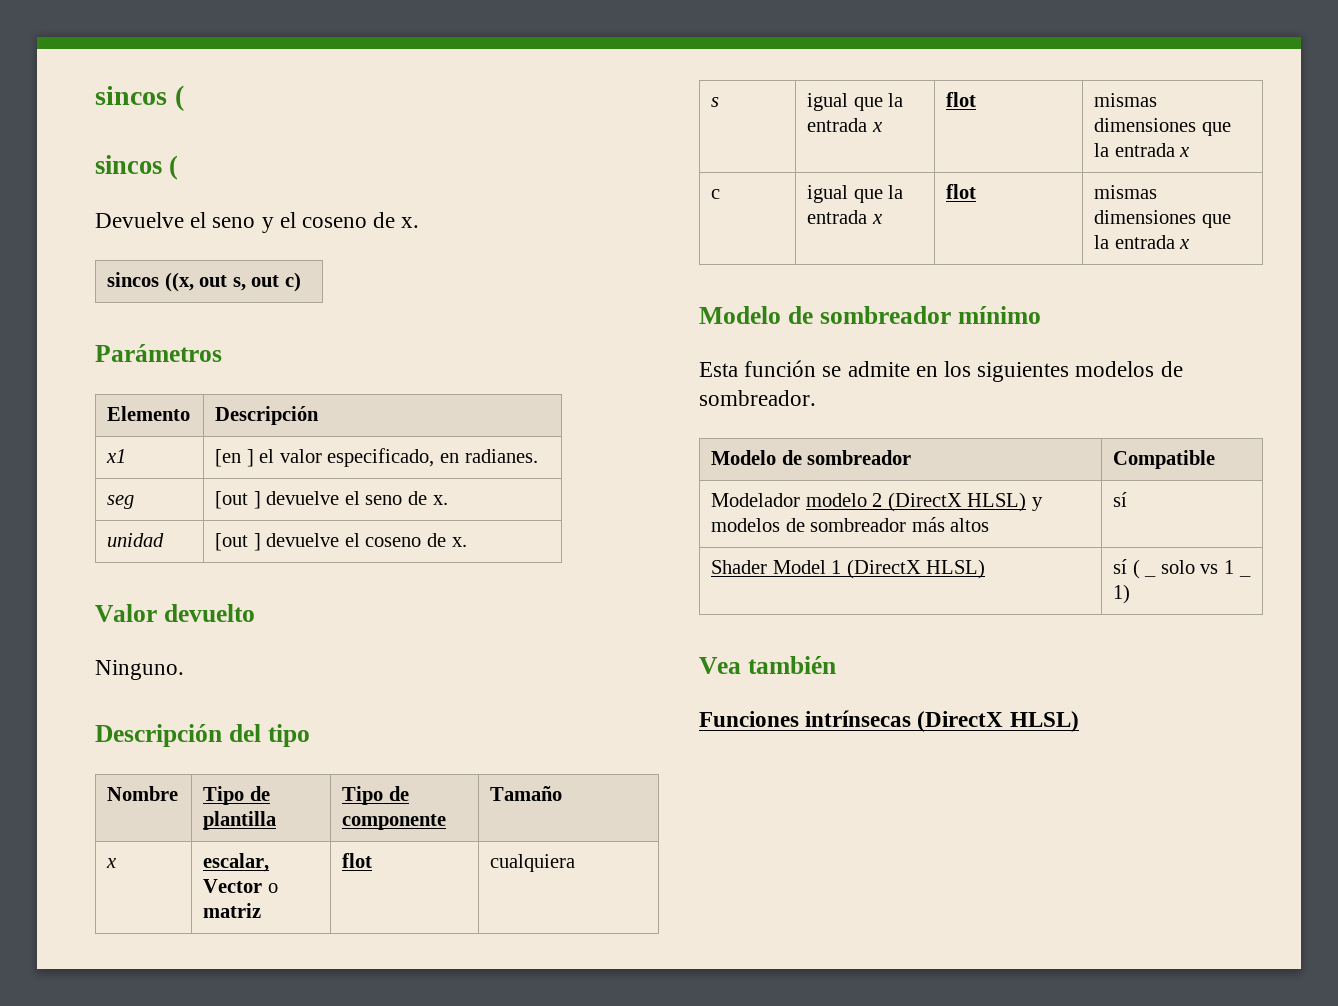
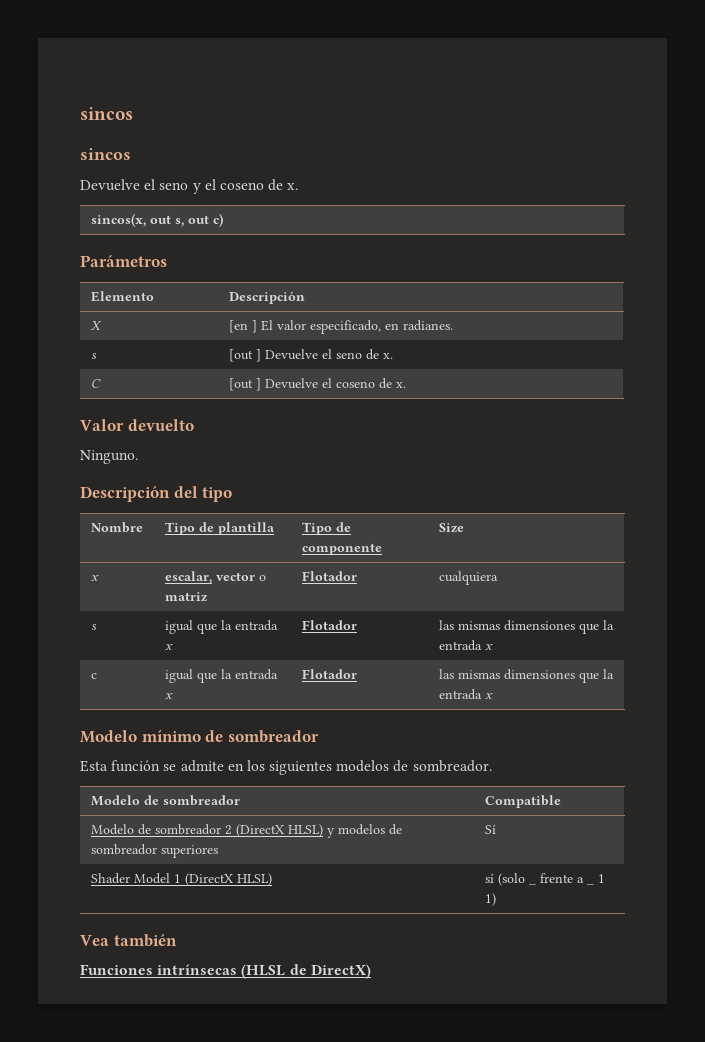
[95,85,184,111] [95,155,179,180] sincos ( // sincos ( -> [80,107,133,120] [80,148,131,160] sincos // sincos
[107,272,194,292] sincos ((x, -> [90,213,146,227] sincos(x,
[106,449,127,463] x1 -> [90,321,102,330] X
[259,449,275,463] el -> [260,320,273,331] El
[107,495,135,509] [215,491,340,509] seg | [out ] devuelve -> [90,353,97,359] [228,349,318,362] s | [out ] Devuelve
[107,533,165,547] [215,533,340,551] unidad | [out ] devuelve -> [90,379,101,388] [228,378,318,391] C | [out ] Devuelve
[490,786,563,801] Tamaño -> [438,523,464,533] Size
[203,879,263,893] Vector -> [215,572,255,581] vector
[342,853,373,868] flot -> [301,571,357,581] Flotador
[946,92,977,107] flot | -> [301,620,357,630] [438,620,454,630] Flotador | las
[946,184,977,199] flot | -> [301,669,357,679] [438,669,454,679] Flotador | las
[787,306,1041,324] de sombreador mínimo -> [141,730,319,743] mínimo de sombreador
[711,493,867,507] Modelador modelo -> [90,824,221,835] Modelo de sombreador
[911,517,990,532] [1113,492,1128,507] más altos | sí -> [160,845,218,858] [484,824,496,834] superiores | Sí
[1132,559,1157,579] [1160,560,1235,574] [1238,574,1251,577] ( _ solo vs 1 _ -> [497,873,536,886] [539,873,584,883] [586,883,594,885] [597,874,605,883] (solo _ frente a _ 1
[917,711,1079,732] (DirectX HLSL) -> [241,964,371,979] (HLSL de DirectX)

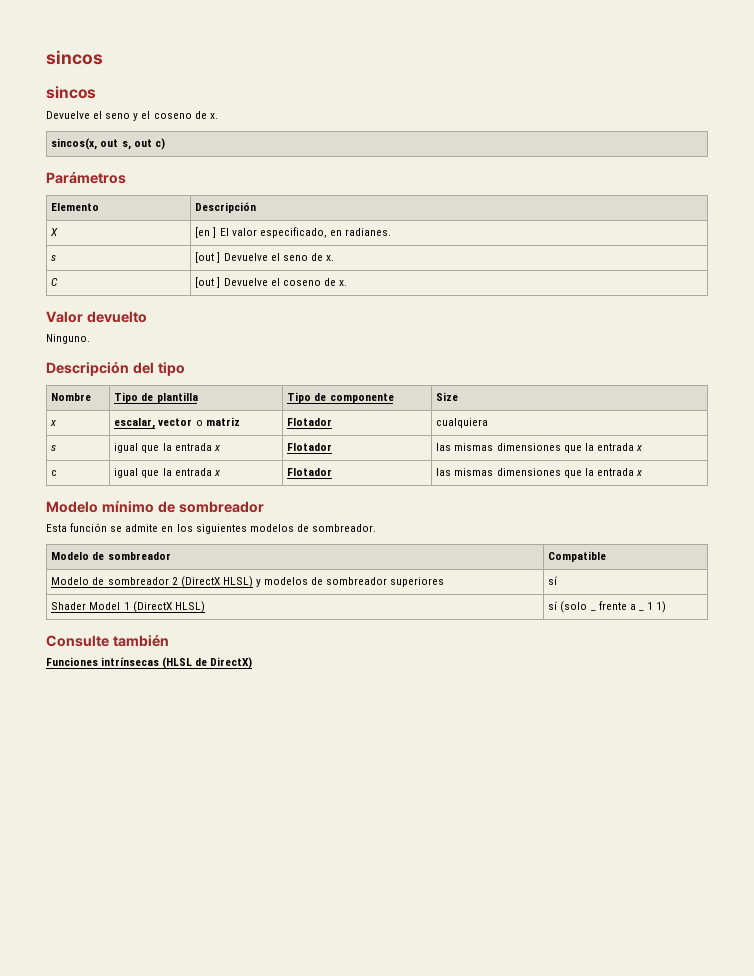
[484,824,496,834] Sí -> [548,576,559,585] sí
[80,935,109,946] Vea -> [46,635,109,647] Consulte

